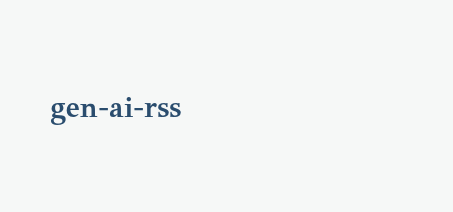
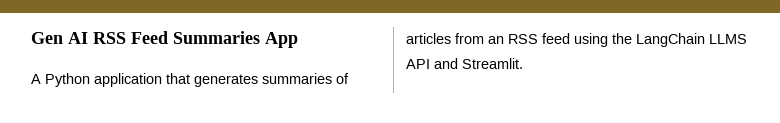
[50,97,181,125] gen-ai-rss -> [31,31,298,48] [31,73,349,87] [406,33,747,47] [406,58,523,69] Gen AI RSS Feed Summaries App // A Python application that generates summaries of articles from an RSS feed using the LangChain LLMS API and Streamlit.

